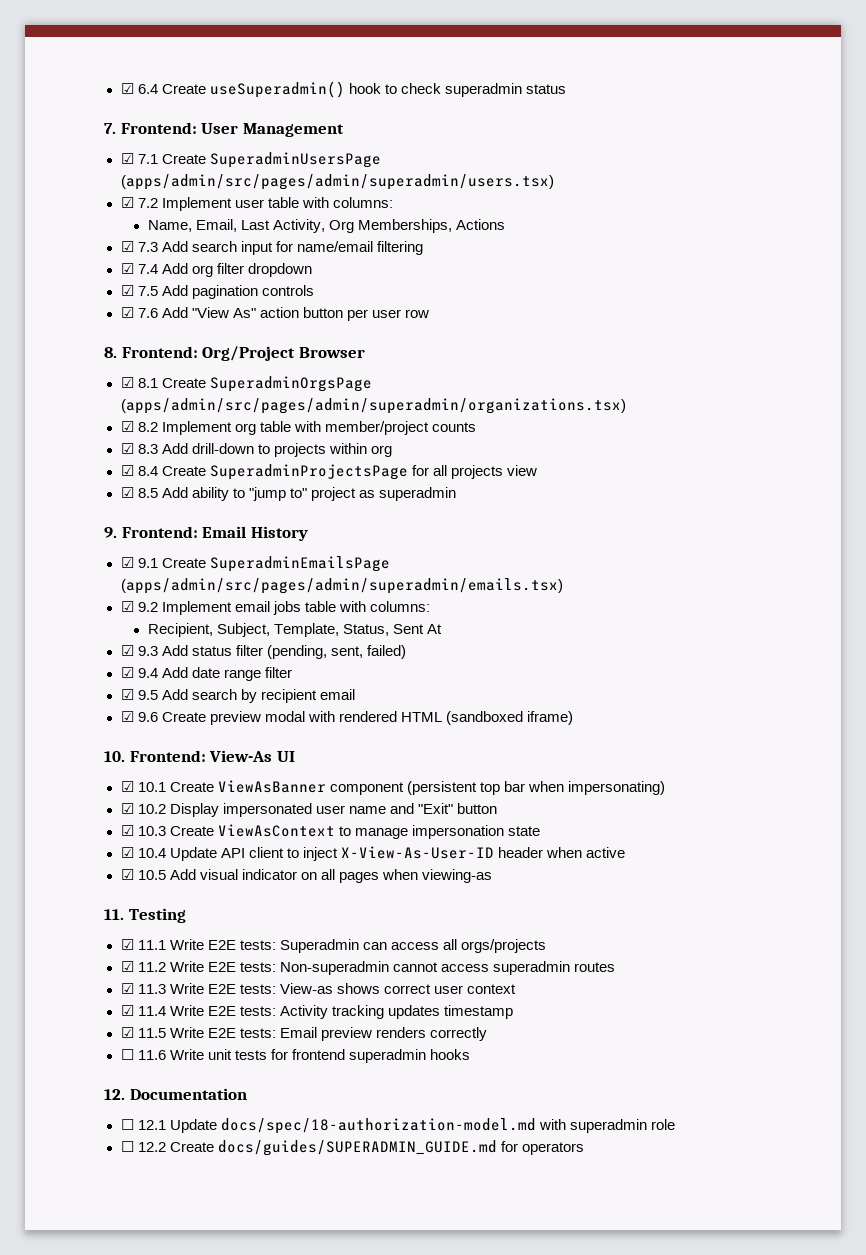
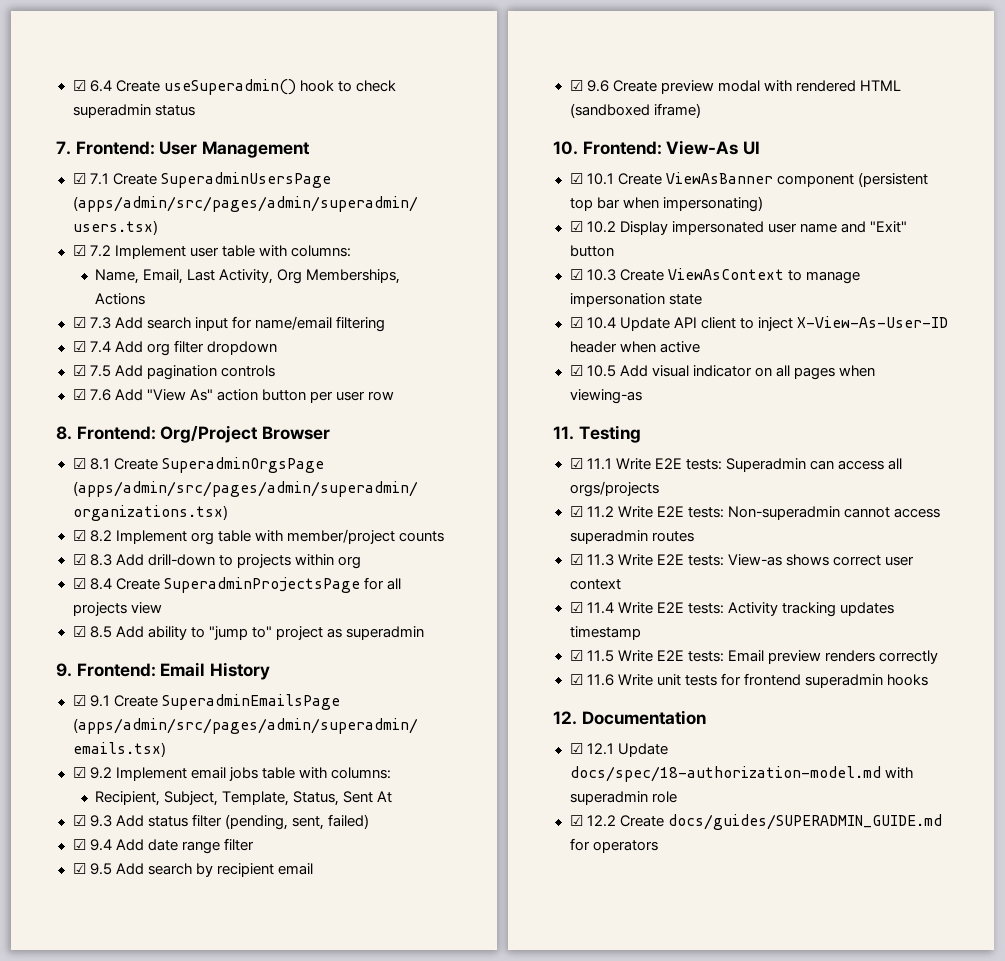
[120,1049,134,1060] ☐ -> [569,674,583,685] ☑
[120,1119,134,1130] ☐ -> [569,743,583,754] ☑
[120,1141,134,1152] ☐ -> [569,815,583,826] ☑

